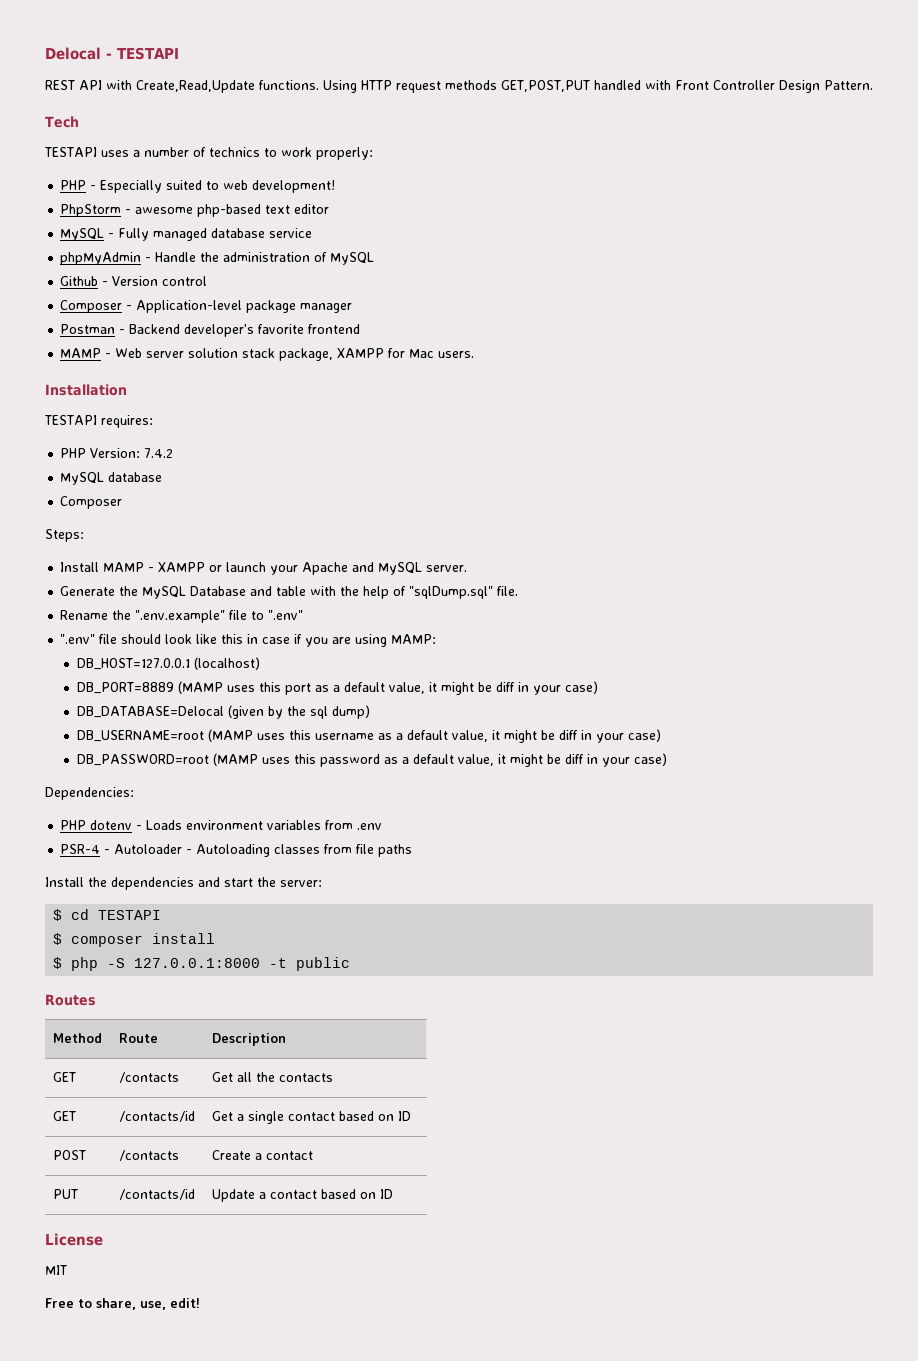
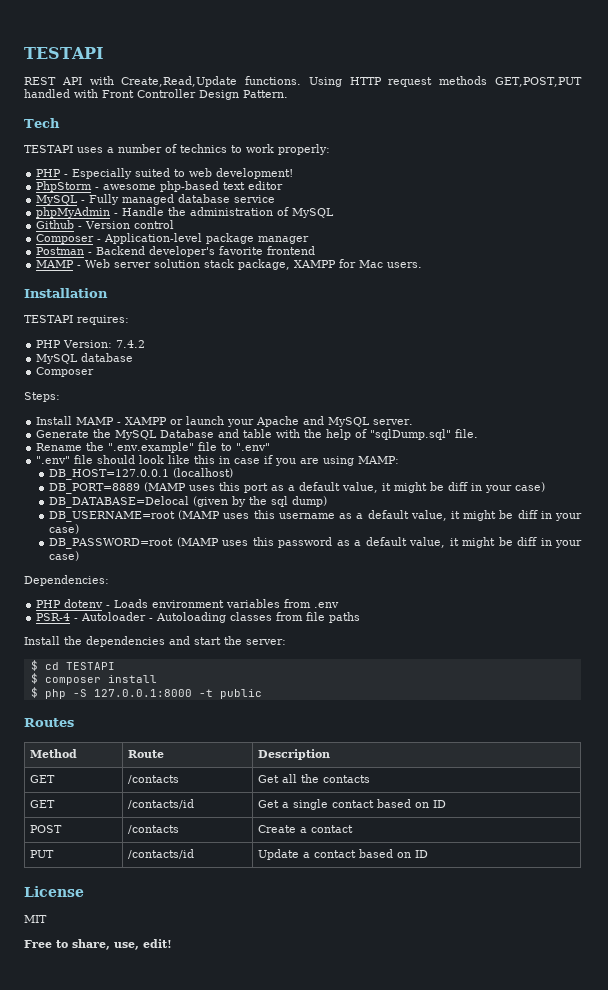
[45,47,112,60] Delocal - -> (24, 53) none

